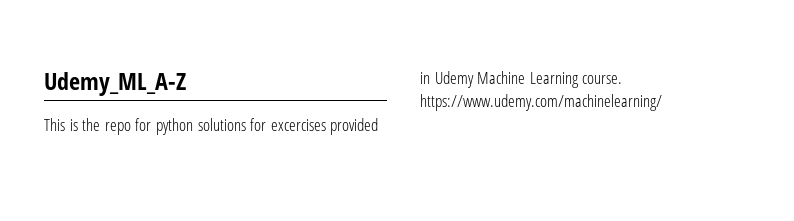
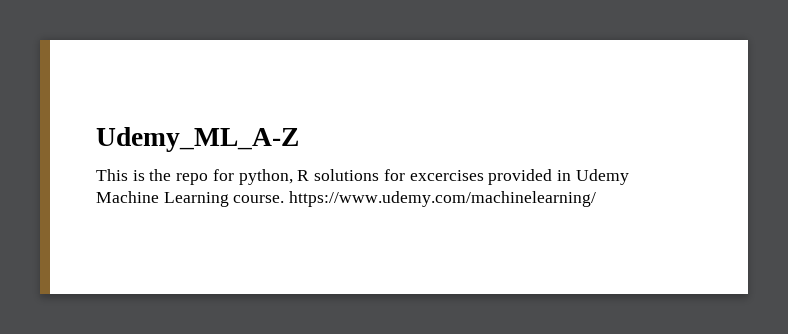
[155,118,193,135] python -> [238,169,310,185] python, R

